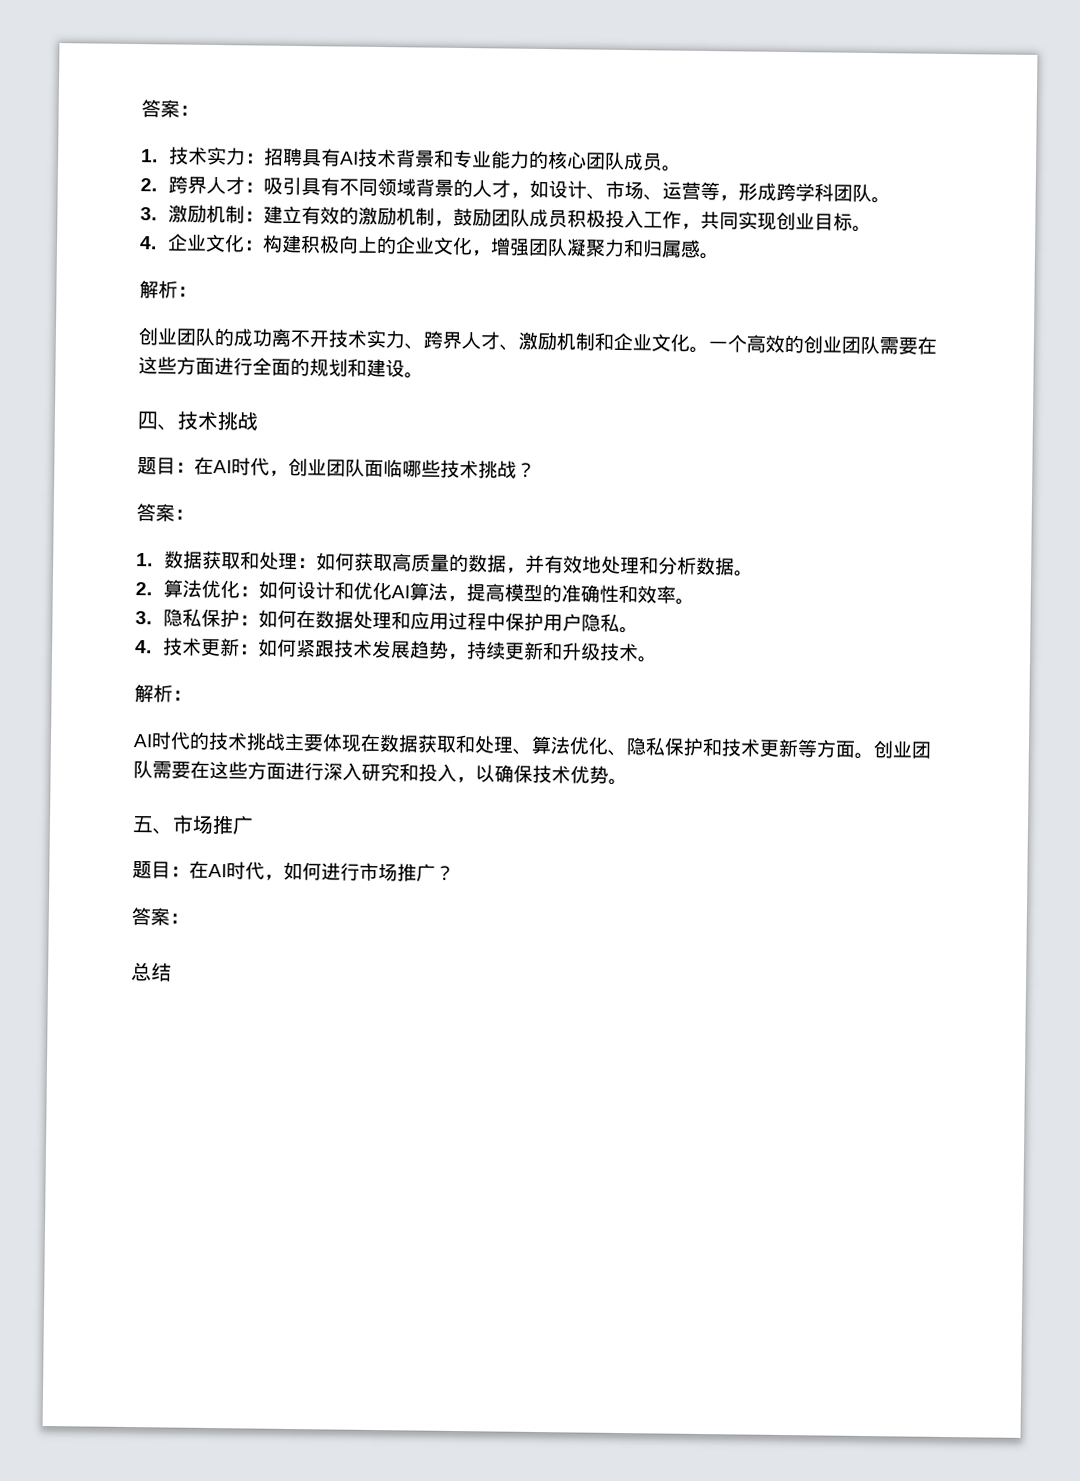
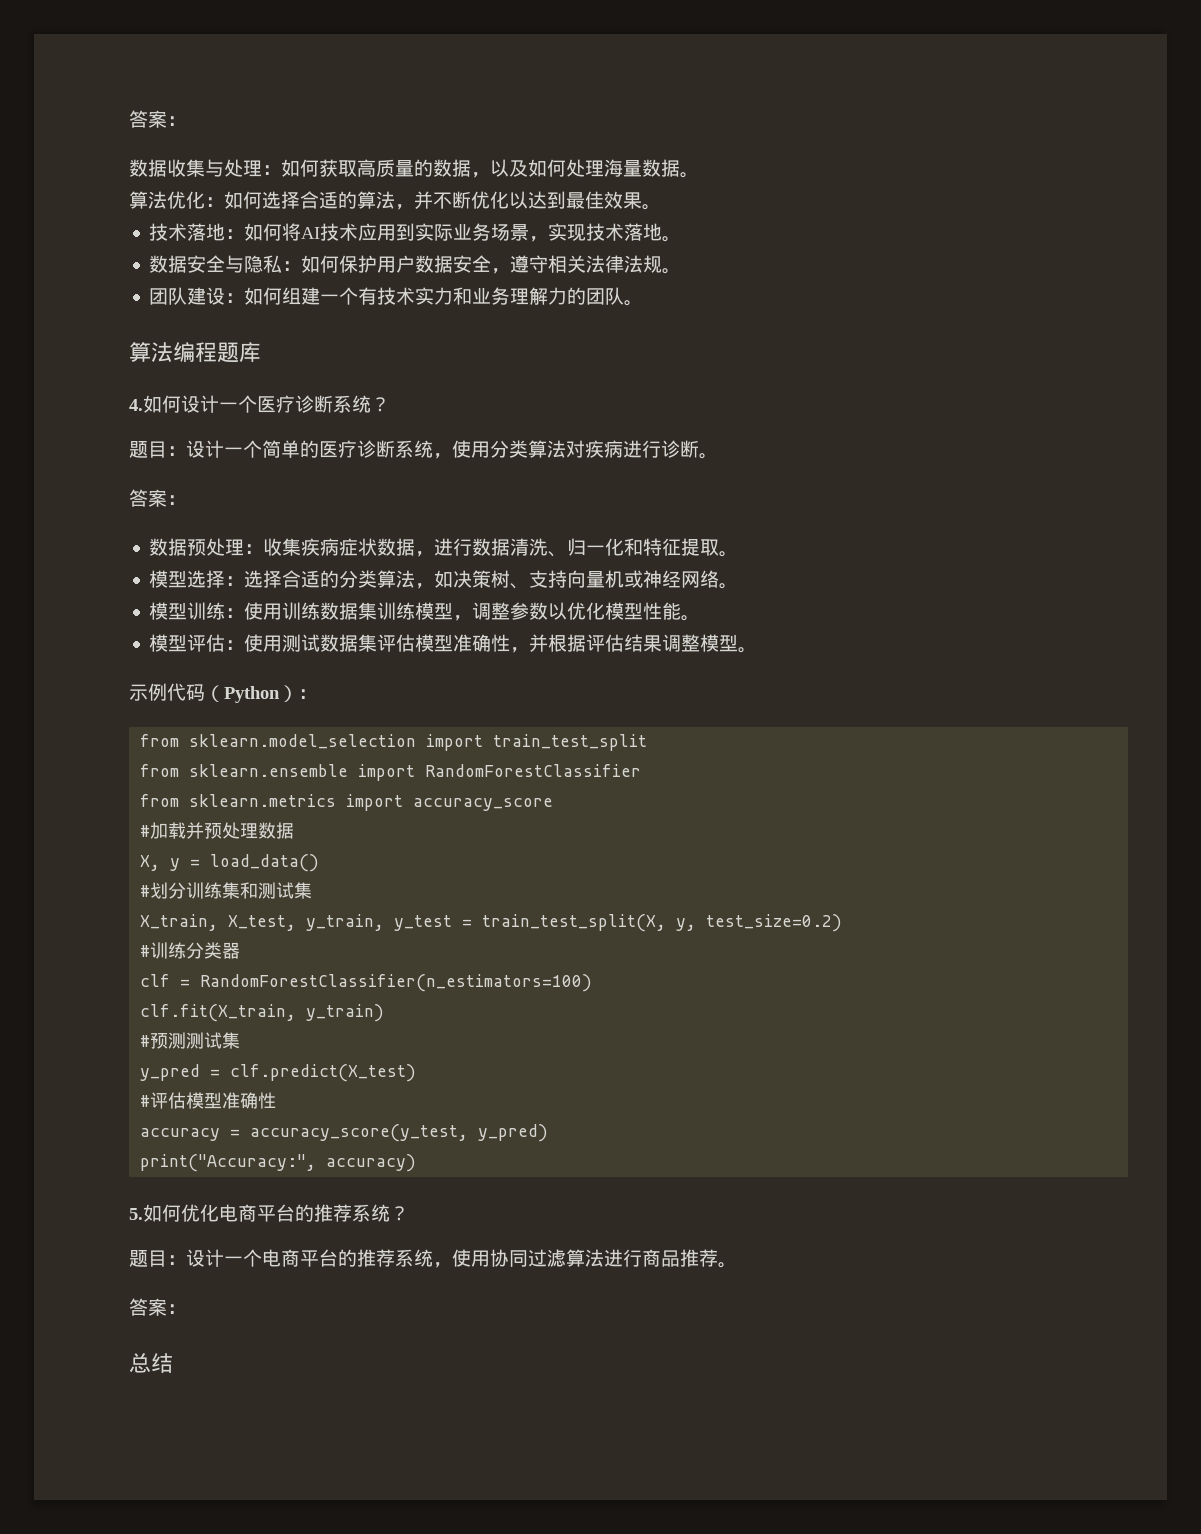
[141,99,199,118] [141,146,683,172] [140,175,892,204] [140,204,873,233] [139,233,720,260] [139,280,197,299] [138,327,937,355] [138,356,424,379] [137,410,258,431] [137,456,536,479] [136,503,194,522] [136,550,261,570] 答案： // 1.技术实力：招聘具有AI技术背景和专业能力的核心团队成员。 // 2.跨界人才：吸引具有不同领域背景的人才，如设计、市场、运营等，形成跨学科团队。 // 3.激励机制：建立有效的激励机制，鼓励团队成员积极投入工作，共同实现创业目标。 // 4.企业文化：构建积极向上的企业文化，增强团队凝聚力和归属感。 // 解析： // 创业团队的成功离不开技术实力、跨界人才、激励机制和企业文化。一个高效的创业团队需要在这些方面进行全面的规划和建设。 // 四、技术挑战 // 题目：在AI时代，创业团队面临哪些技术挑战？ // 答案： // 1.数据获取和 -> [129,110,186,128] [129,159,224,177] 答案： // 数据收集与
[525,554,698,575] 并有效地处理和分析 -> [490,159,642,177] 以及如何处理海量
[135,582,152,596] 2. -> (699, 175) none
[296,581,696,605] [135,608,640,634] [135,637,659,663] [134,684,192,703] [133,731,932,760] [133,760,628,786] [132,814,254,835] [132,860,455,882] 设计和优化AI算法，提高模型的准确性和效率。 // 3.隐私保护：如何在数据处理和应用过程中保护用户隐私。 // 4.技术更新：如何紧跟技术发展趋势，持续更新和升级技术。 // 解析： // AI时代的技术挑战主要体现在数据获取和处理、算法优化、隐私保护和技术更新等方面。创业团队需要在这些方面进行深入研究和投入，以确保技术优势。 // 五、市场推广 // 题目：在AI时代，如何进行市场推广？ -> [262,191,661,210] [149,223,682,242] [149,255,682,274] [149,287,644,306] [129,342,261,363] [129,395,390,413] [129,440,718,459] [129,489,186,507] [149,538,739,557] [149,570,739,589] [149,602,701,621] [149,634,758,653] [129,683,317,703] [140,734,648,751] [140,764,642,781] [140,794,554,811] [140,822,295,839] [140,854,320,872] [140,882,313,899] [140,914,843,932] [140,942,241,959] [140,974,593,992] [140,1004,385,1022] [140,1032,241,1049] [140,1064,417,1082] [140,1092,277,1109] [140,1124,549,1142] [140,1154,417,1172] [129,1204,409,1222] [129,1249,737,1268] 选择合适的算法，并不断优化以达到最佳效果。 // 技术落地：如何将AI技术应用到实际业务场景，实现技术落地。 // 数据安全与隐私：如何保护用户数据安全，遵守相关法律法规。 // 团队建设：如何组建一个有技术实力和业务理解力的团队。 // 算法编程题库 // 4.如何设计一个医疗诊断系统？ // 题目：设计一个简单的医疗诊断系统，使用分类算法对疾病进行诊断。 // 答案： // 数据预处理：收集疾病症状数据，进行数据清洗、归一化和特征提取。 // 模型选择：选择合适的分类算法，如决策树、支持向量机或神经网络。 // 模型训练：使用训练数据集训练模型，调整参数以优化模型性能。 // 模型评估：使用测试数据集评估模型准确性，并根据评估结果调整模型。 // 示例代码（Python）： // from sklearn.model_selection import train_test_split // from sklearn.ensemble import RandomForestClassifier // from sklearn.metrics import accuracy_score // #加载并预处理数据 // X, y = load_data() // #划分训练集和测试集 // X_train, X_test, y_train, y_test = train_test_split(X, y, test_size=0.2) // #训练分类器 // clf = RandomForestClassifier(n_estimators=100) // clf.fit(X_train, y_train) // #预测测试集 // y_pred = clf.predict(X_test) // #评估模型准确性 // accuracy = accuracy_score(y_test, y_pred) // print("Accuracy:", accuracy) // 5.如何优化电商平台的推荐系统？ // 题目：设计一个电商平台的推荐系统，使用协同过滤算法进行商品推荐。

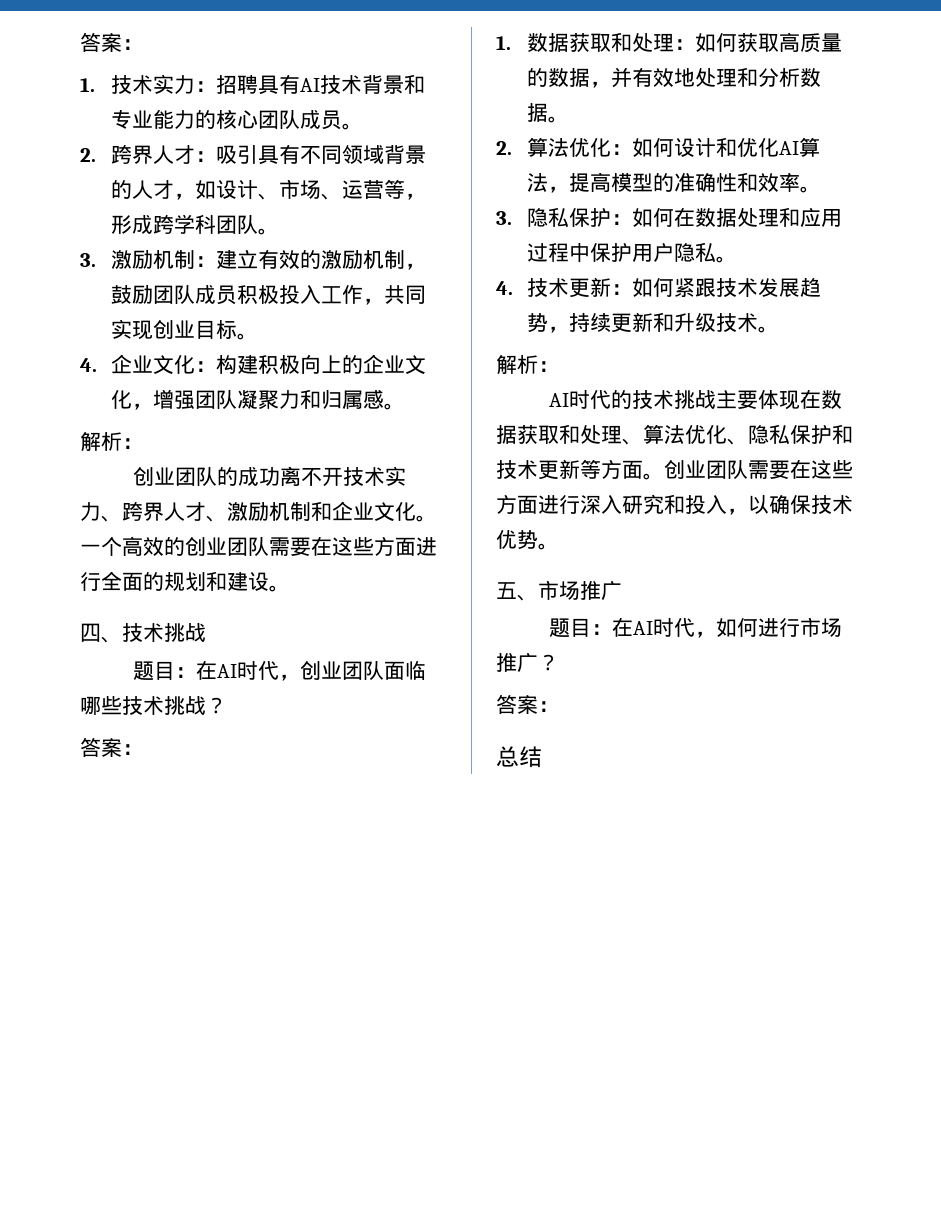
[129,110,186,128] [129,159,224,177] 答案： // 数据收集与 -> [80,32,143,52] [80,74,425,95] [110,109,363,130] [80,144,426,165] [110,179,426,200] [110,214,279,235] [80,249,426,270] [110,285,426,305] [110,319,258,340] [80,354,426,375] [110,389,405,410] [80,431,143,451] [132,466,406,487] [80,501,437,522] [80,536,437,557] [80,571,290,592] [80,623,206,643] [132,660,426,681] [80,696,227,715] [80,737,143,757] [496,32,632,53] 答案： // 1.技术实力：招聘具有AI技术背景和专业能力的核心团队成员。 // 2.跨界人才：吸引具有不同领域背景的人才，如设计、市场、运营等，形成跨学科团队。 // 3.激励机制：建立有效的激励机制，鼓励团队成员积极投入工作，共同实现创业目标。 // 4.企业文化：构建积极向上的企业文化，增强团队凝聚力和归属感。 // 解析： // 创业团队的成功离不开技术实力、跨界人才、激励机制和企业文化。一个高效的创业团队需要在这些方面进行全面的规划和建设。 // 四、技术挑战 // 题目：在AI时代，创业团队面临哪些技术挑战？ // 答案： // 1.数据获取和
[490,159,642,177] 以及如何处理海量 -> [610,67,800,88] 并有效地处理和分析
(699, 175) none -> [496,141,512,155] 2.
[262,191,661,210] [149,223,682,242] [149,255,682,274] [149,287,644,306] [129,342,261,363] [129,395,390,413] [129,440,718,459] [129,489,186,507] [149,538,739,557] [149,570,739,589] [149,602,701,621] [149,634,758,653] [129,683,317,703] [140,734,648,751] [140,764,642,781] [140,794,554,811] [140,822,295,839] [140,854,320,872] [140,882,313,899] [140,914,843,932] [140,942,241,959] [140,974,593,992] [140,1004,385,1022] [140,1032,241,1049] [140,1064,417,1082] [140,1092,277,1109] [140,1124,549,1142] [140,1154,417,1172] [129,1204,409,1222] [129,1249,737,1268] 选择合适的算法，并不断优化以达到最佳效果。 // 技术落地：如何将AI技术应用到实际业务场景，实现技术落地。 // 数据安全与隐私：如何保护用户数据安全，遵守相关法律法规。 // 团队建设：如何组建一个有技术实力和业务理解力的团队。 // 算法编程题库 // 4.如何设计一个医疗诊断系统？ // 题目：设计一个简单的医疗诊断系统，使用分类算法对疾病进行诊断。 // 答案： // 数据预处理：收集疾病症状数据，进行数据清洗、归一化和特征提取。 // 模型选择：选择合适的分类算法，如决策树、支持向量机或神经网络。 // 模型训练：使用训练数据集训练模型，调整参数以优化模型性能。 // 模型评估：使用测试数据集评估模型准确性，并根据评估结果调整模型。 // 示例代码（Python）： // from sklearn.model_selection import train_test_split // from sklearn.ensemble import RandomForestClassifier // from sklearn.metrics import accuracy_score // #加载并预处理数据 // X, y = load_data() // #划分训练集和测试集 // X_train, X_test, y_train, y_test = train_test_split(X, y, test_size=0.2) // #训练分类器 // clf = RandomForestClassifier(n_estimators=100) // clf.fit(X_train, y_train) // #预测测试集 // y_pred = clf.predict(X_test) // #评估模型准确性 // accuracy = accuracy_score(y_test, y_pred) // print("Accuracy:", accuracy) // 5.如何优化电商平台的推荐系统？ // 题目：设计一个电商平台的推荐系统，使用协同过滤算法进行商品推荐。 -> [673,137,820,158] [526,172,821,193] [496,207,842,227] [526,242,737,263] [496,277,821,298] [526,312,779,333] [496,354,559,374] [548,389,842,410] [496,424,853,445] [496,459,853,480] [496,494,853,515] [496,530,559,550] [496,580,622,601] [548,617,842,638] [496,652,559,672] 设计和优化AI算法，提高模型的准确性和效率。 // 3.隐私保护：如何在数据处理和应用过程中保护用户隐私。 // 4.技术更新：如何紧跟技术发展趋势，持续更新和升级技术。 // 解析： // AI时代的技术挑战主要体现在数据获取和处理、算法优化、隐私保护和技术更新等方面。创业团队需要在这些方面进行深入研究和投入，以确保技术优势。 // 五、市场推广 // 题目：在AI时代，如何进行市场推广？

